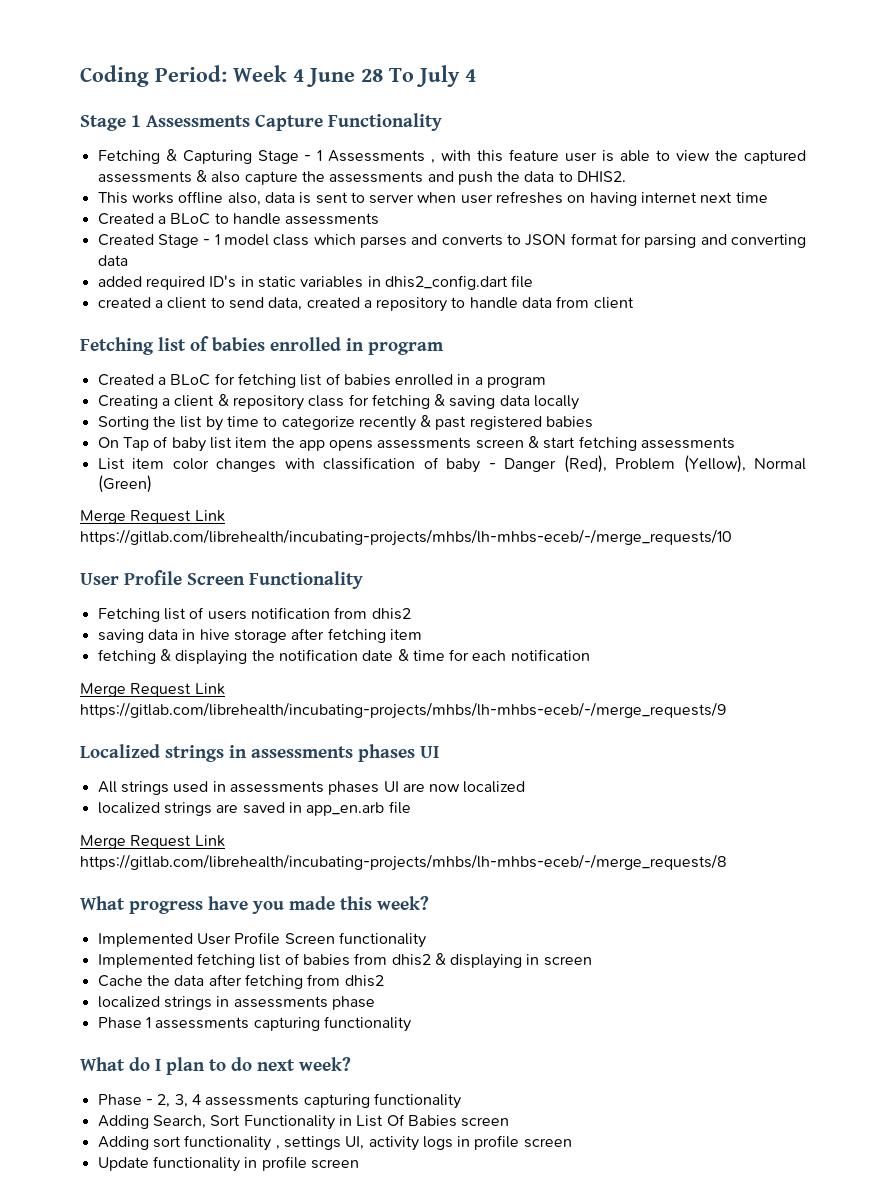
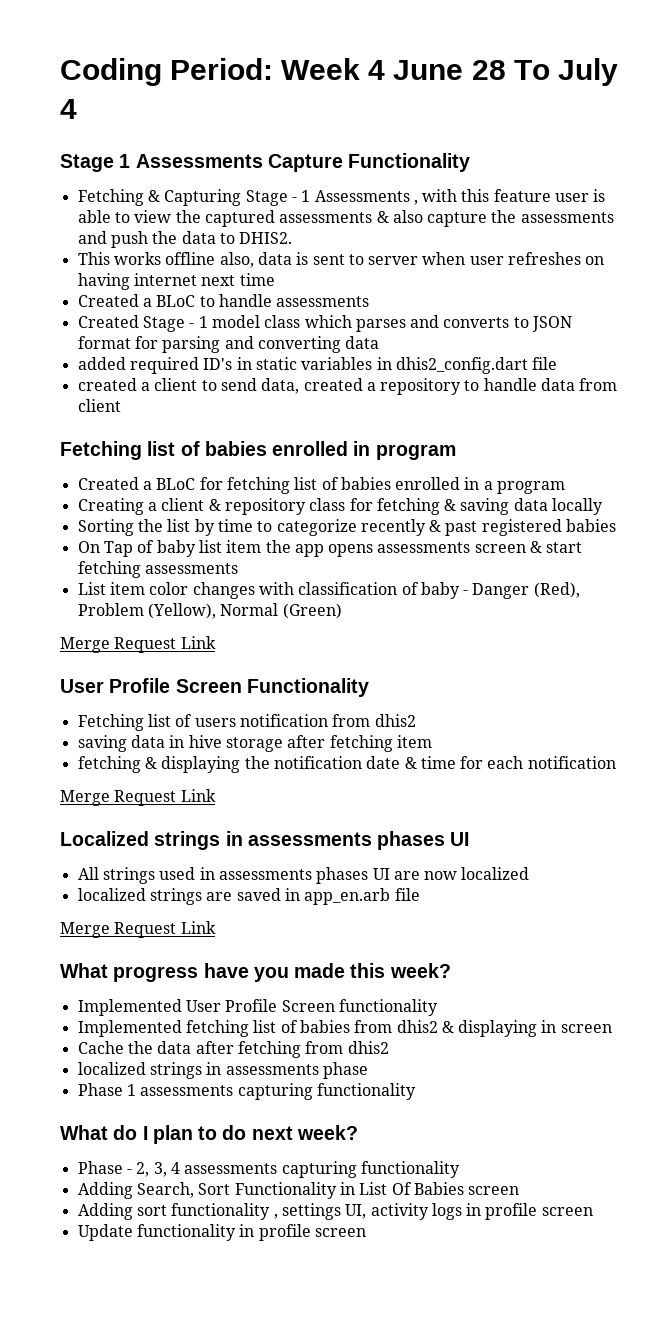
[80,529,732,546] https://gitlab.com/librehealth/incubating-projects/mhbs/lh-mhbs-eceb/-/merge_requests/10 -> (216, 642) none
[80,702,726,719] https://gitlab.com/librehealth/incubating-projects/mhbs/lh-mhbs-eceb/-/merge_requests/9 -> (216, 795) none
[80,854,727,871] https://gitlab.com/librehealth/incubating-projects/mhbs/lh-mhbs-eceb/-/merge_requests/8 -> (216, 927) none

